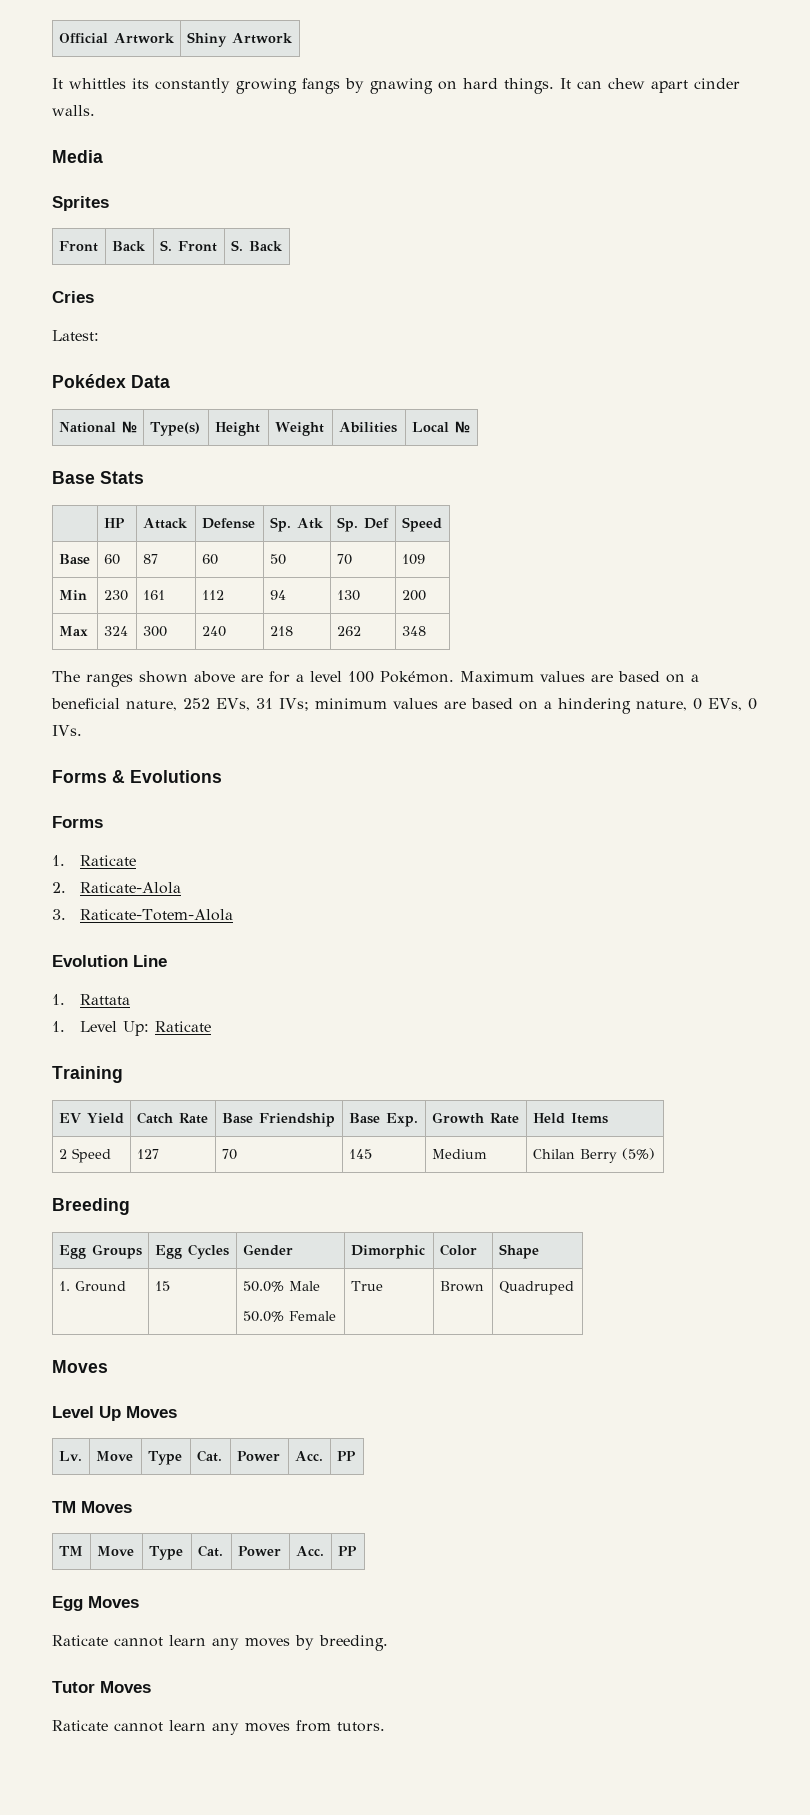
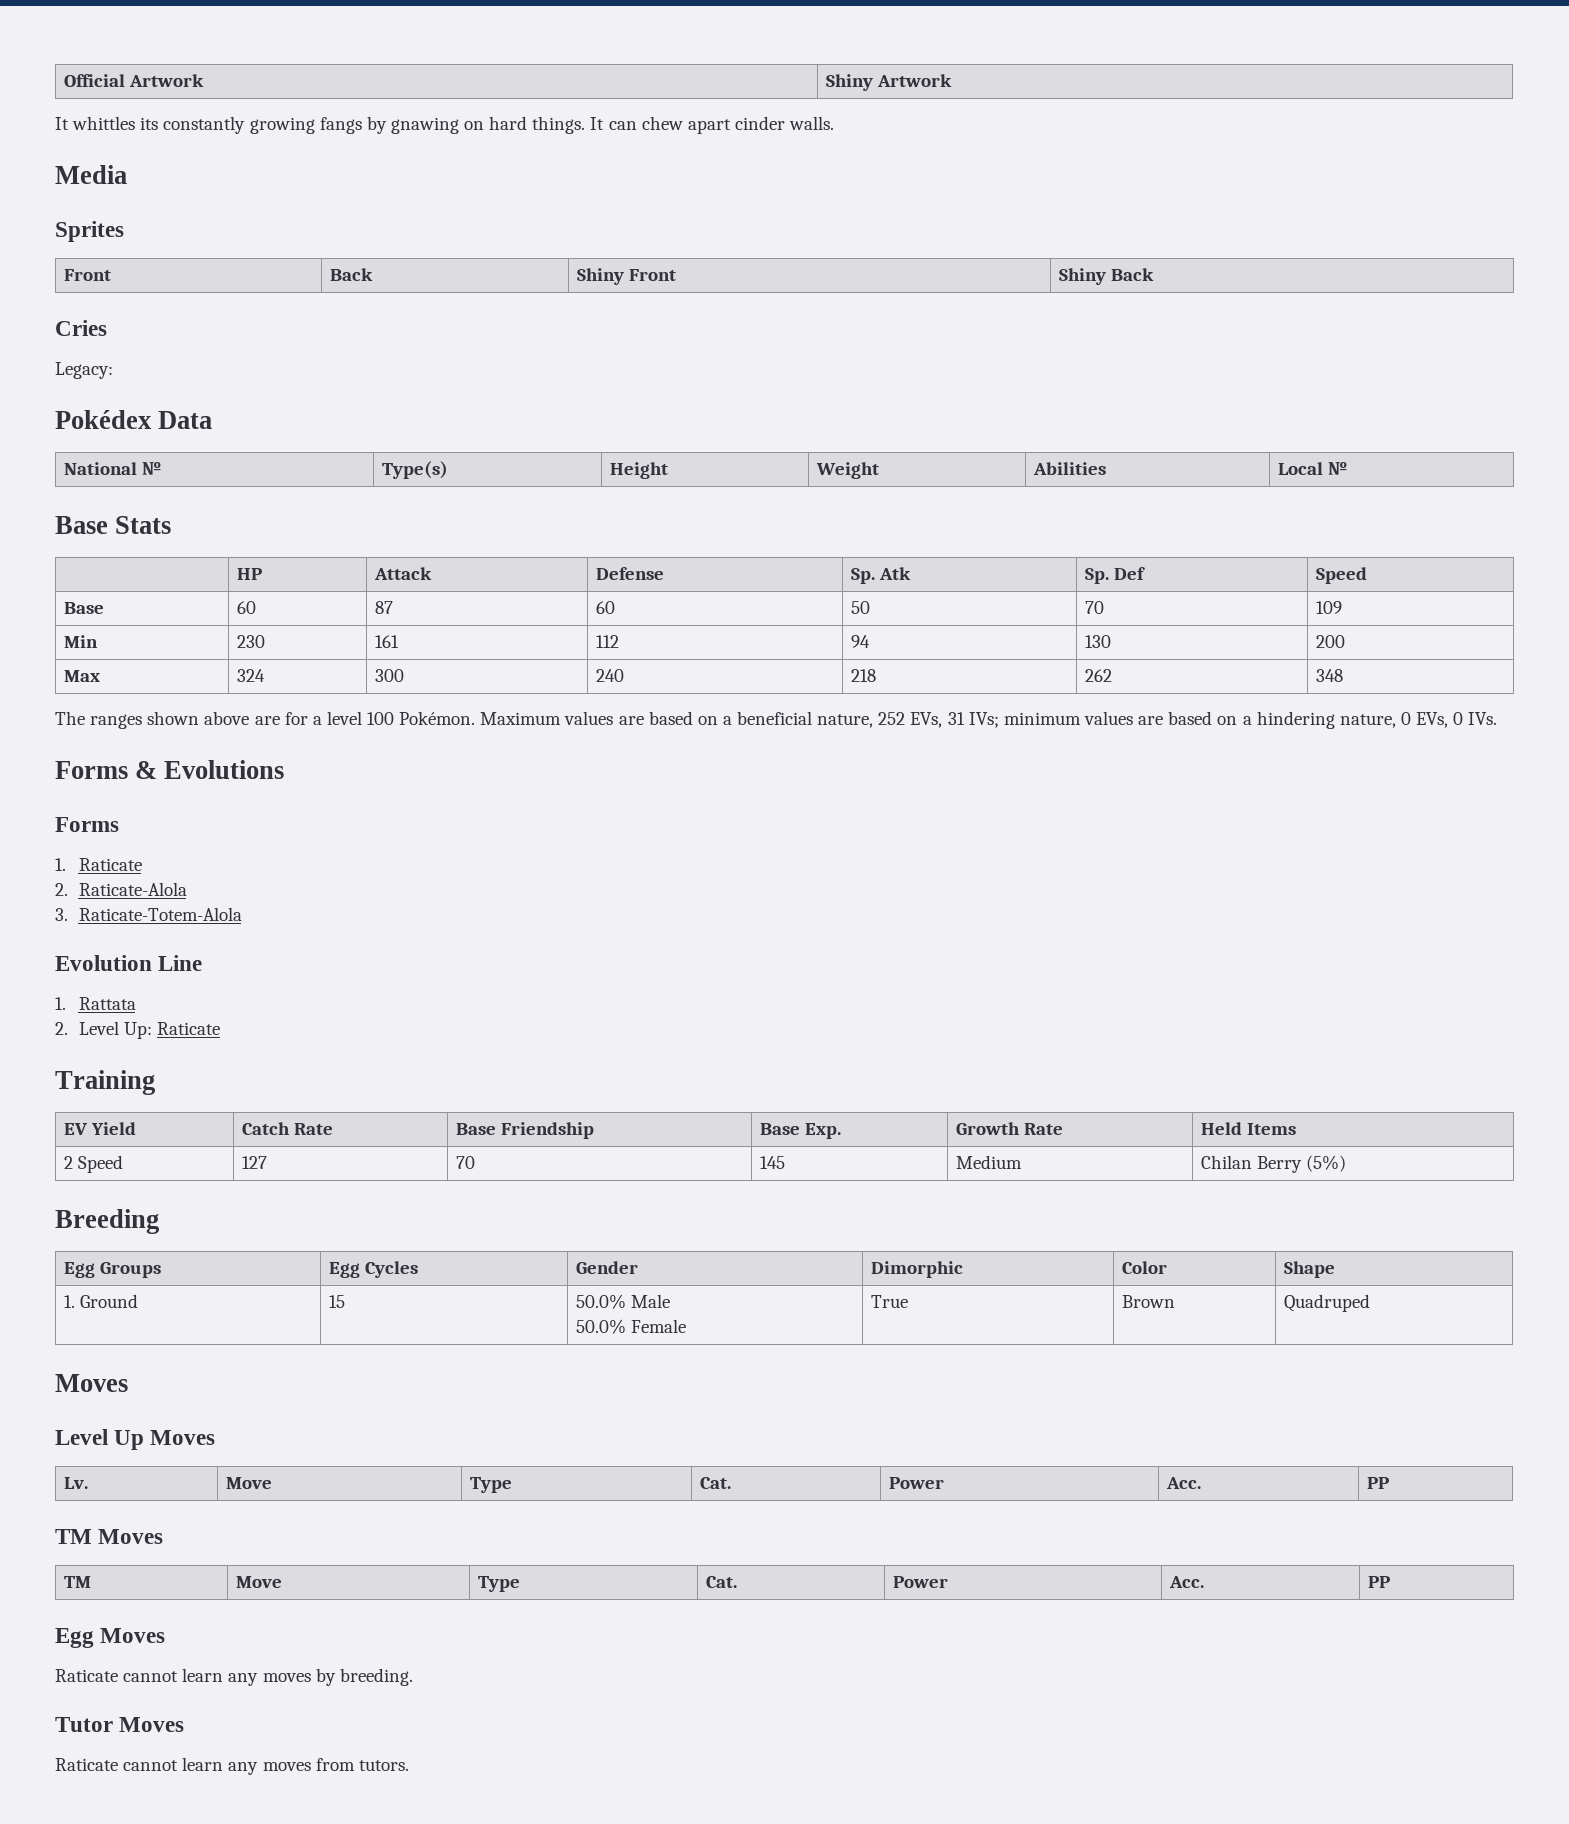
[159,240,217,252] [230,240,243,251] S. Front | S. -> [577,268,677,285] [1059,268,1107,285] Shiny Front | Shiny
[52,330,99,341] Latest: -> [55,362,113,379] Legacy:
[52,1021,65,1032] 1. -> [55,1022,68,1035] 2.

